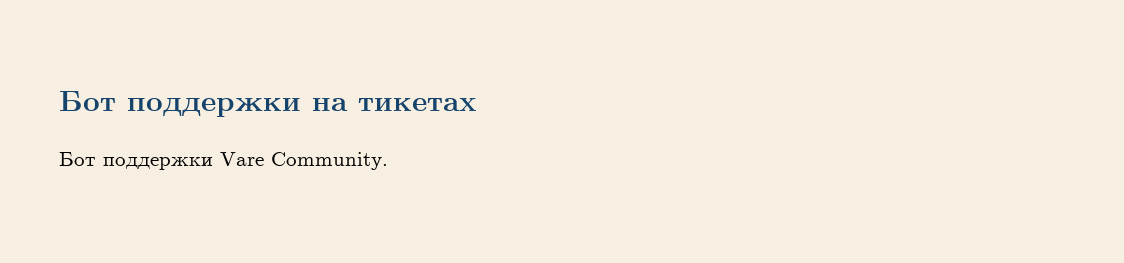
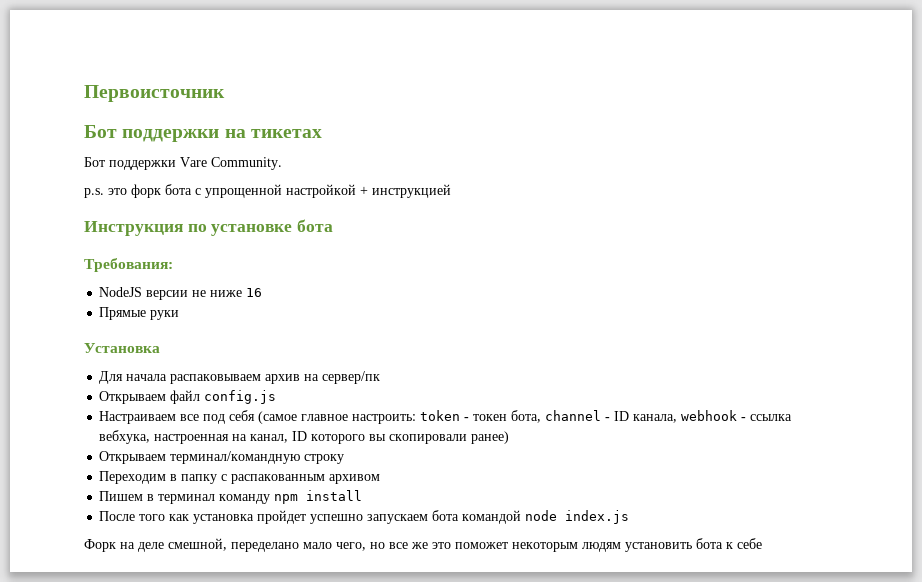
(59, 101) none -> [84,85,225,102] Первоисточник //
(388, 161) none -> [84,184,451,198] [84,219,334,236] [84,258,173,272] [99,287,263,300] [99,307,180,320] [84,343,160,353] [99,371,381,384] [99,390,277,404] [99,410,793,424] [99,430,510,444] [99,451,345,464] [99,471,381,484] [99,490,363,504] [99,510,630,524] [84,538,762,552] // p.s. это форк бота с упрощенной настройкой + инструкцией // Инструкция по установке бота // Требования: // NodeJS версии не ниже 16 // Прямые руки // Установка // Для начала распаковываем архив на сервер/пк // Открываем файл config.js // Настраиваем все под себя (самое главное настроить: token - токен бота, channel - ID канала, webhook - ссылка вебхука, настроенная на канал, ID которого вы скопировали ранее) // Открываем терминал/командную строку // Переходим в папку с распакованным архивом // Пишем в терминал команду npm install // После того как установка пройдет успешно запускаем бота командой node index.js // Форк на деле смешной, переделано мало чего, но все же это поможет некоторым людям установить бота к себе

